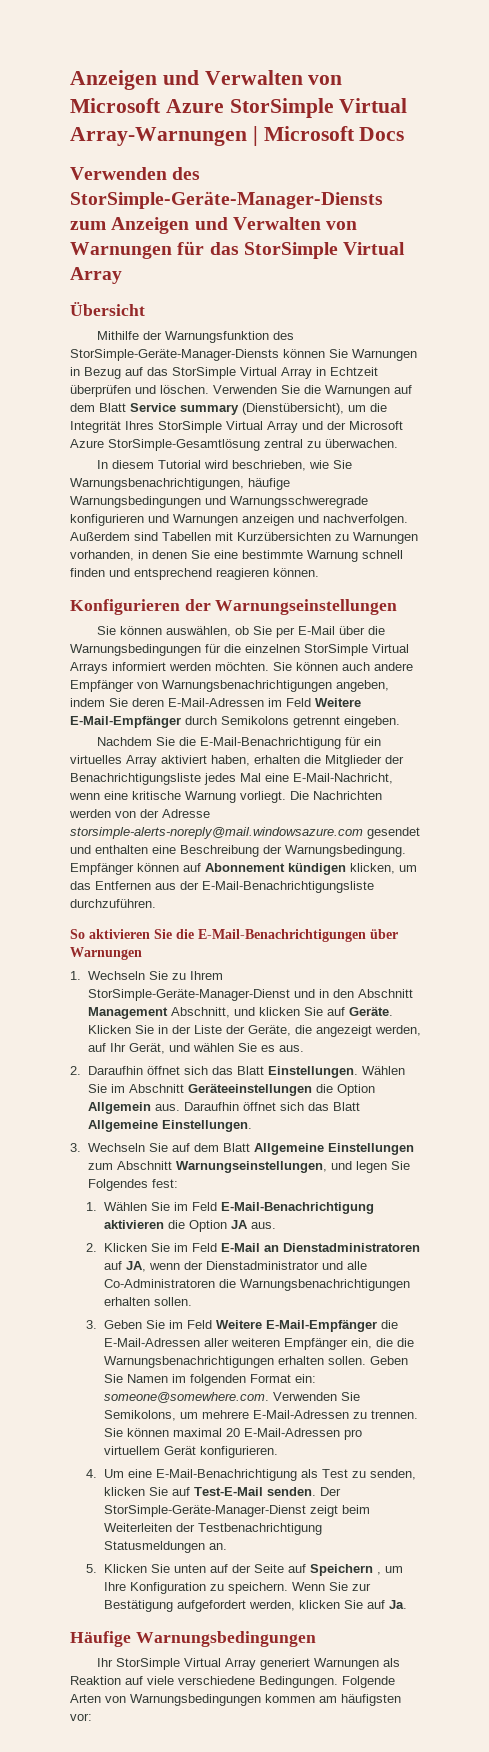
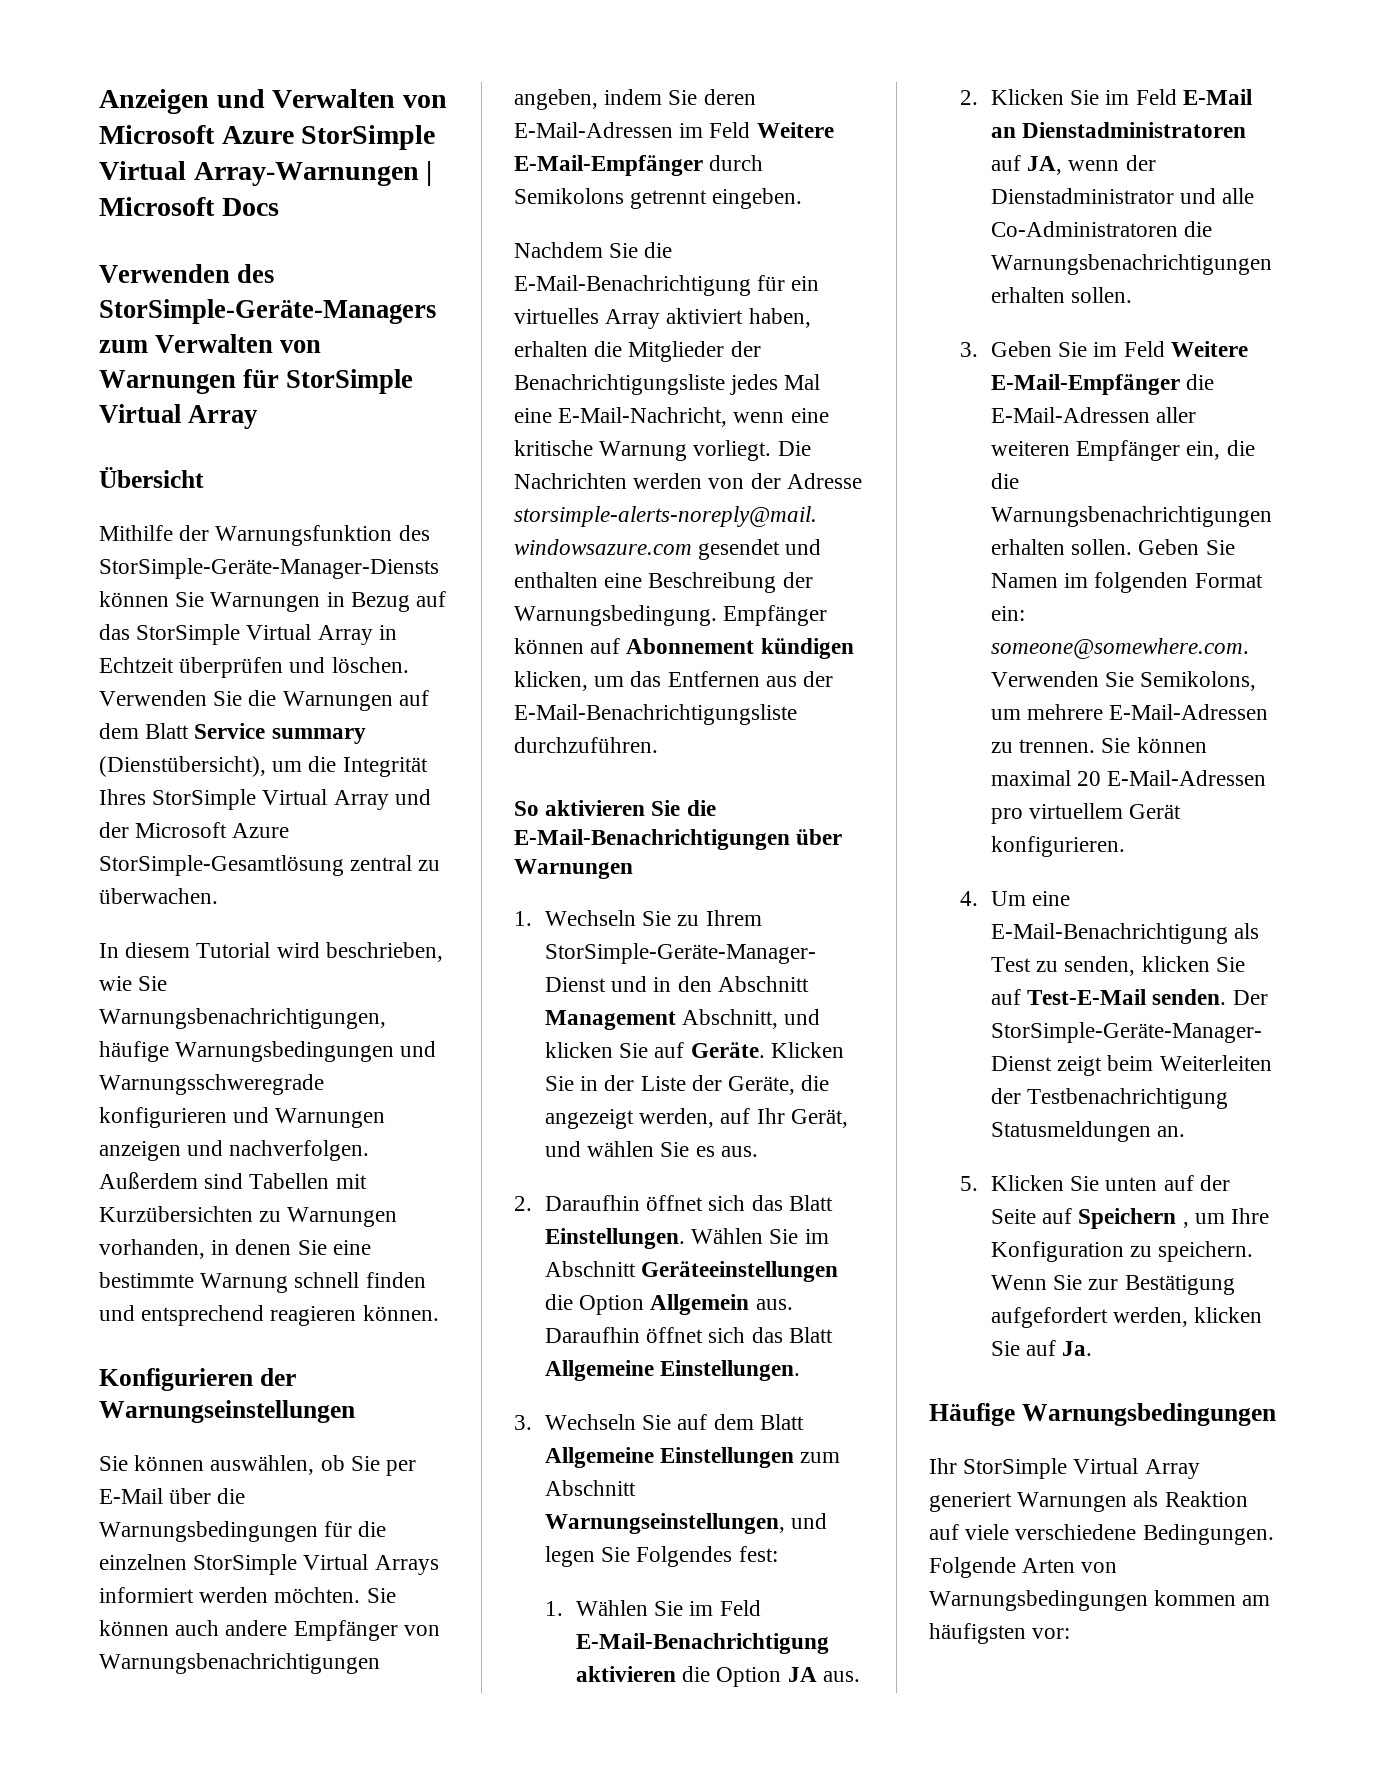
[70,191,383,209] [70,217,228,234] StorSimple-Geräte-Manager-Diensts zum Anzeigen und -> [99,299,436,324] [99,340,148,353] StorSimple-Geräte-Managers zum
[209,242,239,255] das -> (280, 378) none

